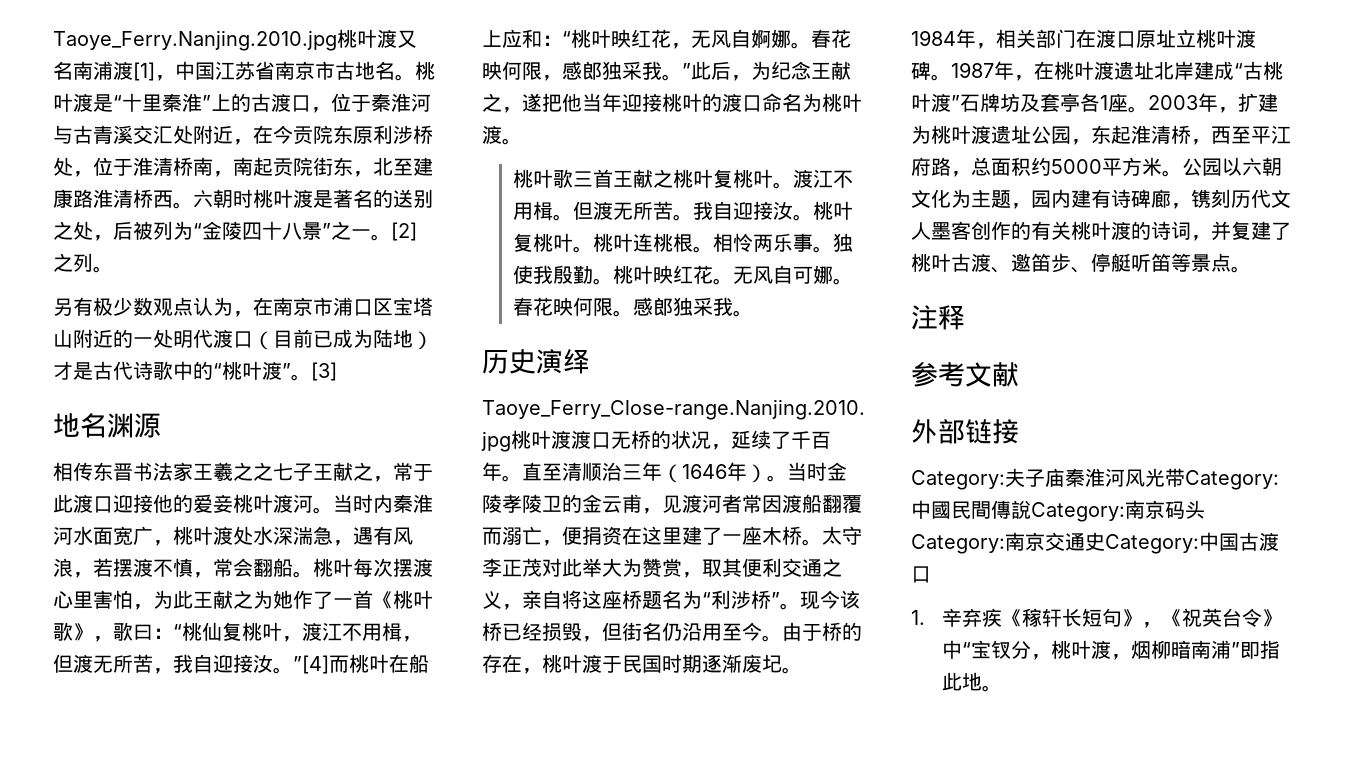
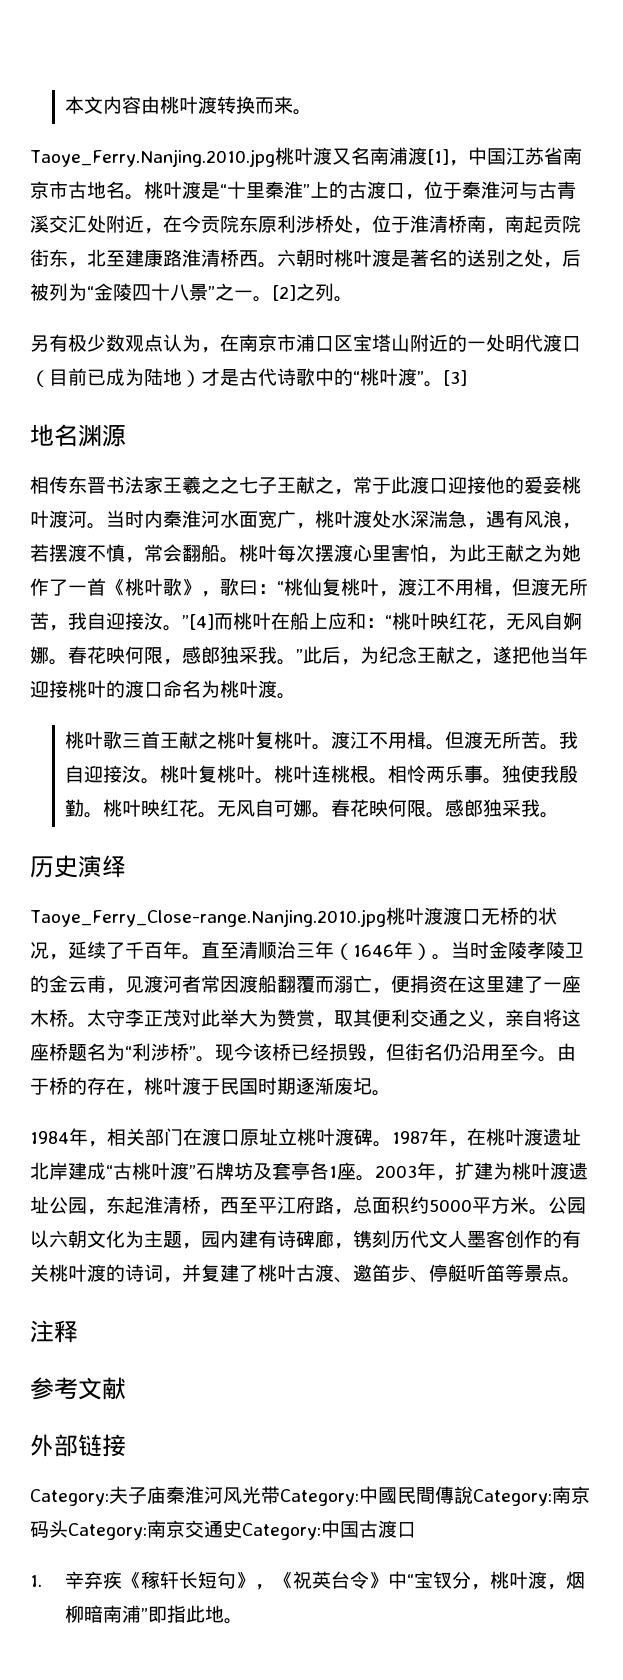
(53, 40) none -> [65,96,313,115] 本文内容由桃叶渡转换而来。 //

